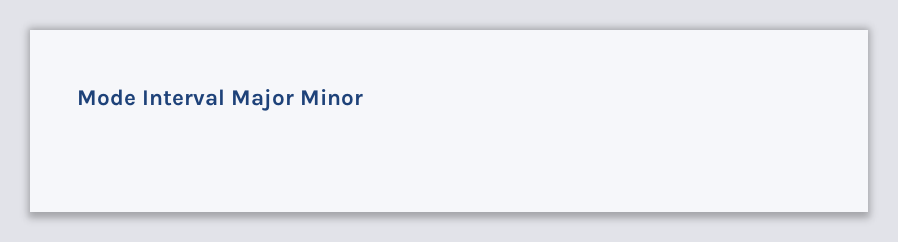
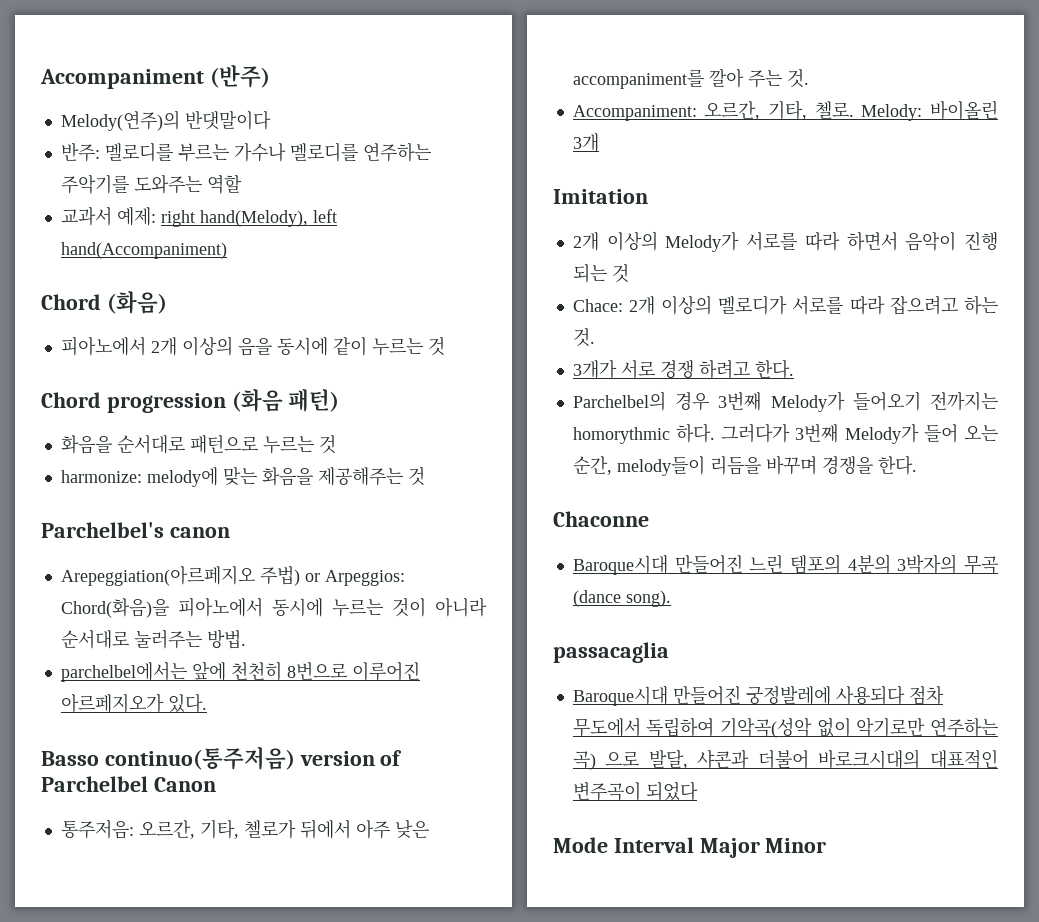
(77, 97) none -> [40,65,270,89] [60,110,271,131] [60,142,431,162] [60,174,242,194] [60,207,337,227] [60,242,227,259] [41,291,167,314] [60,336,445,356] [41,389,340,413] [60,434,336,454] [60,466,425,487] [41,522,230,538] [60,565,405,586] [60,597,488,618] [60,629,246,649] [60,661,420,682] [60,693,207,713] [41,746,403,770] [41,776,216,792] [60,819,429,839] [572,68,809,89] [572,100,998,121] [572,133,599,152] [553,189,648,204] [572,231,998,252] [572,263,629,283] [572,295,998,315] [572,327,595,347] [572,359,794,379] [572,391,998,412] [572,423,998,444] [572,455,917,476] [553,511,649,527] [572,554,998,575] [572,590,671,607] [553,642,669,663] [572,685,944,706] [572,718,998,738] [572,749,998,770] [572,781,698,801] Accompaniment (반주) // Melody(연주)의 반댓말이다 // 반주: 멜로디를 부르는 가수나 멜로디를 연주하는 주악기를 도와주는 역할 // 교과서 예제: right hand(Melody), left hand(Accompaniment) // Chord (화음) // 피아노에서 2개 이상의 음을 동시에 같이 누르는 것 // Chord progression (화음 패턴) // 화음을 순서대로 패턴으로 누르는 것 // harmonize: melody에 맞는 화음을 제공해주는 것 // Parchelbel's canon // Arepeggiation(아르페지오 주법) or Arpeggios: Chord(화음)을 피아노에서 동시에 누르는 것이 아니라 순서대로 눌러주는 방법. // parchelbel에서는 앞에 천천히 8번으로 이루어진 아르페지오가 있다. // Basso continuo(통주저음) version of Parchelbel Canon // 통주저음: 오르간, 기타, 첼로가 뒤에서 아주 낮은 accompaniment를 깔아 주는 것. // Accompaniment: 오르간, 기타, 첼로. Melody: 바이올린 3개 // Imitation // 2개 이상의 Melody가 서로를 따라 하면서 음악이 진행 되는 것 // Chace: 2개 이상의 멜로디가 서로를 따라 잡으려고 하는 것. // 3개가 서로 경쟁 하려고 한다. // Parchelbel의 경우 3번째 Melody가 들어오기 전까지는 homorythmic 하다. 그러다가 3번째 Melody가 들어 오는 순간, melody들이 리듬을 바꾸며 경쟁을 한다. // Chaconne // Baroque시대 만들어진 느린 템포의 4분의 3박자의 무곡 (dance song). // passacaglia // Baroque시대 만들어진 궁정발레에 사용되다 점차 무도에서 독립하여 기악곡(성악 없이 악기로만 연주하는 곡) 으로 발달, 샤콘과 더불어 바로크시대의 대표적인 변주곡이 되었다 //

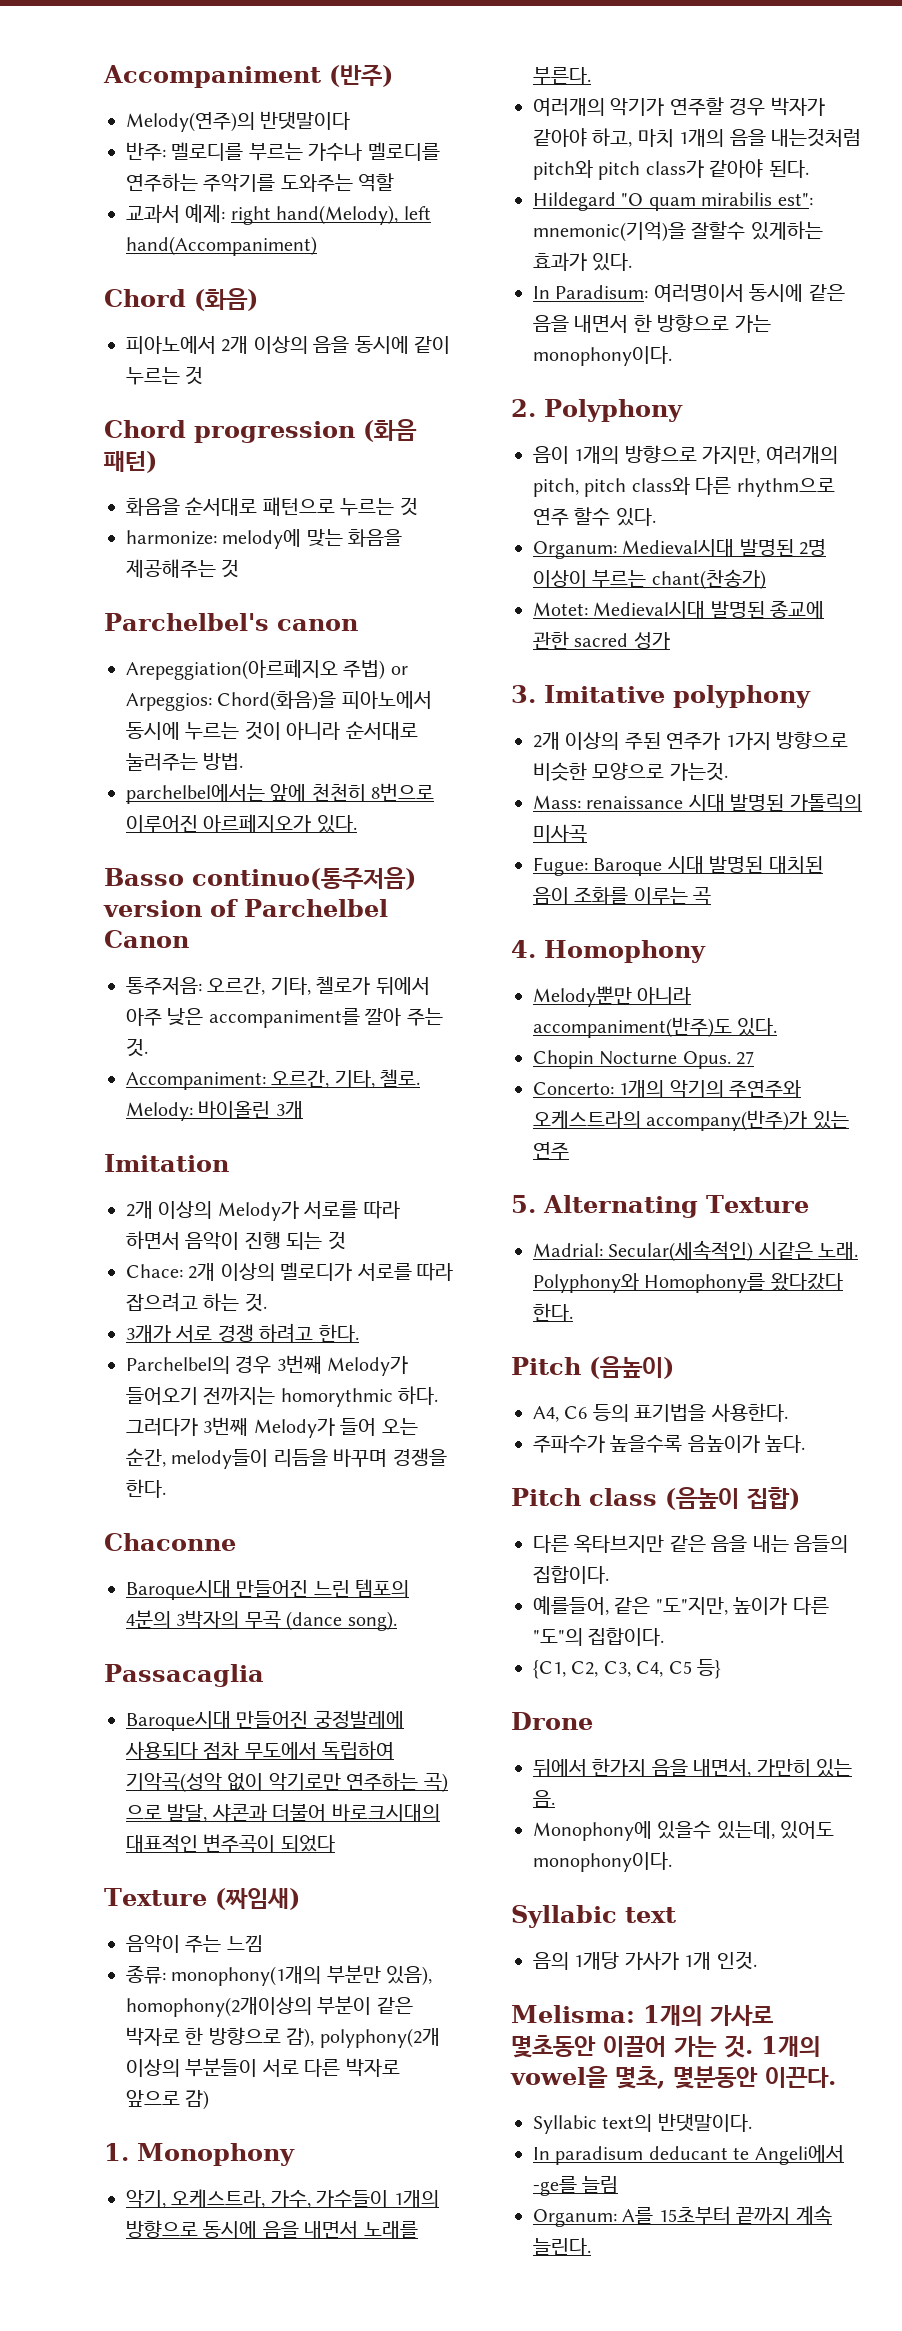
[553,642,669,663] passacaglia -> [104,1664,264,1687] Passacaglia
[553,837,827,858] Mode Interval Major Minor -> [104,1888,300,1910] [126,1935,263,1953] [126,1965,433,1986] [126,1996,413,2017] [126,2027,440,2048] [126,2058,400,2077] [126,2090,210,2110] [104,2143,295,2166] [126,2189,439,2208] [126,2220,418,2239] [533,67,591,85] [533,97,825,116] [533,128,861,147] [533,159,809,180] [533,192,813,211] [533,221,823,242] [533,252,633,271] [533,284,845,302] [533,314,771,333] [533,346,672,366] [511,399,683,422] [533,445,838,464] [533,477,835,497] [533,507,656,526] [533,539,827,559] [533,569,766,590] [533,600,825,619] [533,631,670,650] [511,685,811,708] [533,731,848,750] [533,762,728,781] [533,794,862,812] [533,824,587,843] [533,856,823,876] [533,887,712,905] [511,940,706,963] [533,986,692,1007] [533,1017,778,1038] [533,1050,755,1069] [533,1080,802,1098] [533,1110,849,1131] [533,1142,569,1160] [511,1195,809,1218] [533,1240,859,1262] [533,1273,843,1293] [533,1303,573,1322] [511,1356,674,1379] [533,1403,788,1422] [533,1435,806,1454] [511,1487,800,1510] [533,1535,848,1553] [533,1566,609,1584] [533,1596,829,1615] [533,1628,665,1646] [533,1659,721,1679] [511,1712,593,1730] [533,1758,852,1777] [533,1790,555,1807] [533,1821,835,1841] [533,1852,672,1872] [511,1905,676,1928] [533,1951,757,1970] [511,2005,773,2026] [511,2035,820,2058] [510,2066,836,2089] [533,2113,752,2134] [533,2145,844,2165] [533,2176,619,2196] [533,2205,832,2227] [533,2238,591,2256] Texture (짜임새) // 음악이 주는 느낌 // 종류: monophony(1개의 부분만 있음), homophony(2개이상의 부분이 같은 박자로 한 방향으로 감), polyphony(2개 이상의 부분들이 서로 다른 박자로 앞으로 감) // 1. Monophony // 악기, 오케스트라, 가수, 가수들이 1개의 방향으로 동시에 음을 내면서 노래를 부른다. // 여러개의 악기가 연주할 경우 박자가 같아야 하고, 마치 1개의 음을 내는것처럼 pitch와 pitch class가 같아야 된다. // Hildegard "O quam mirabilis est": mnemonic(기억)을 잘할수 있게하는 효과가 있다. // In Paradisum: 여러명이서 동시에 같은 음을 내면서 한 방향으로 가는 monophony이다. // 2. Polyphony // 음이 1개의 방향으로 가지만, 여러개의 pitch, pitch class와 다른 rhythm으로 연주 할수 있다. // Organum: Medieval시대 발명된 2명 이상이 부르는 chant(찬송가) // Motet: Medieval시대 발명된 종교에 관한 sacred 성가 // 3. Imitative polyphony // 2개 이상의 주된 연주가 1가지 방향으로 비슷한 모양으로 가는것. // Mass: renaissance 시대 발명된 가톨릭의 미사곡 // Fugue: Baroque 시대 발명된 대치된 음이 조화를 이루는 곡 // 4. Homophony // Melody뿐만 아니라 accompaniment(반주)도 있다. // Chopin Nocturne Opus. 27 // Concerto: 1개의 악기의 주연주와 오케스트라의 accompany(반주)가 있는 연주 // 5. Alternating Texture // Madrial: Secular(세속적인) 시같은 노래. Polyphony와 Homophony를 왔다갔다 한다. // Pitch (음높이) // A4, C6 등의 표기법을 사용한다. // 주파수가 높을수록 음높이가 높다. // Pitch class (음높이 집합) // 다른 옥타브지만 같은 음을 내는 음들의 집합이다. // 예를들어, 같은 "도"지만, 높이가 다른 "도"의 집합이다. // {C1, C2, C3, C4, C5 등} // Drone // 뒤에서 한가지 음을 내면서, 가만히 있는 음. // Monophony에 있을수 있는데, 있어도 monophony이다. // Syllabic text // 음의 1개당 가사가 1개 인것. // Melisma: 1개의 가사로 몇초동안 이끌어 가는 것. 1개의 vowel을 몇초, 몇분동안 이끈다. // Syllabic text의 반댓말이다. // In paradisum deducant te Angeli에서 -ge를 늘림 // Organum: A를 15초부터 끝까지 계속 늘린다.

